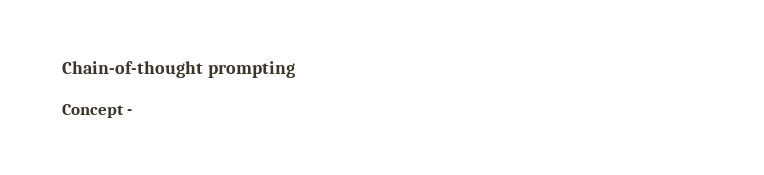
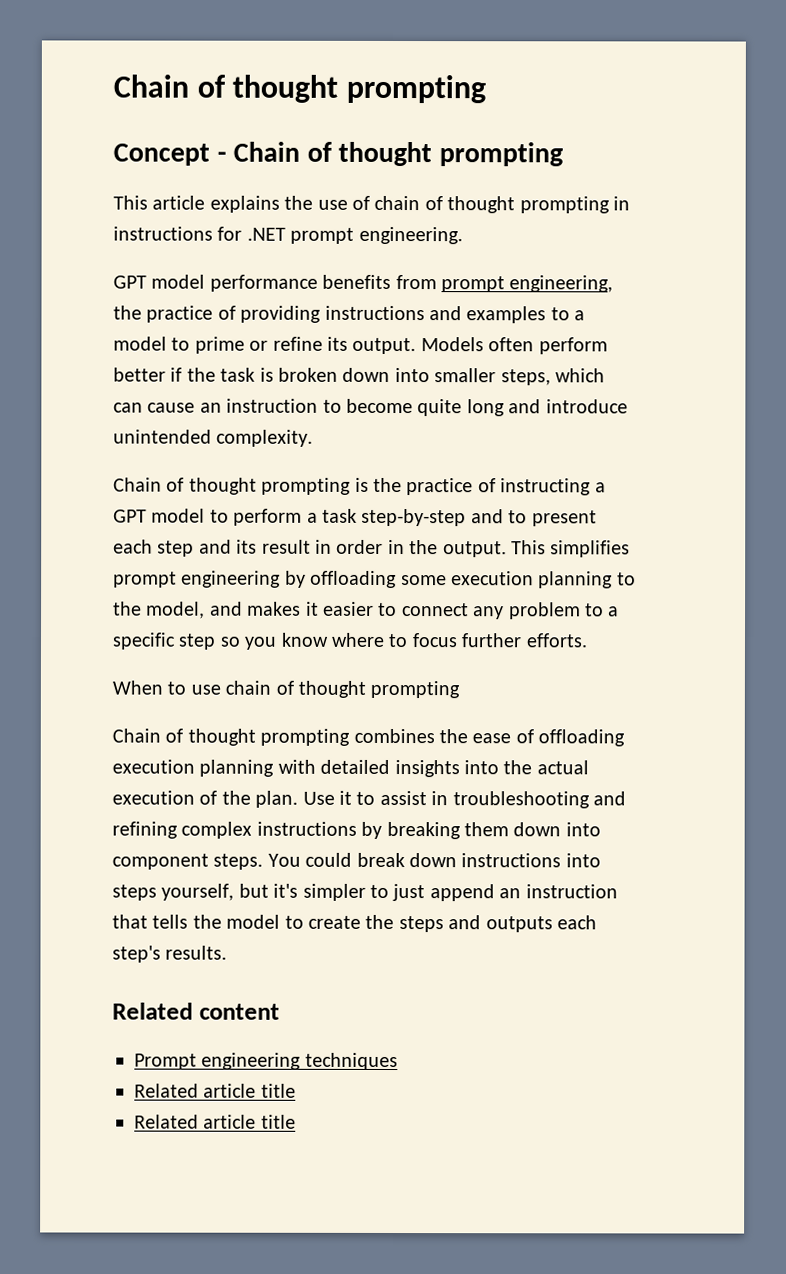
[62,61,203,78] Chain-of-thought -> [113,74,339,103] Chain of thought
(133, 112) none -> [233,141,563,167] [113,195,630,214] [113,226,463,245] [113,274,614,293] [113,305,586,324] [113,336,608,355] [113,367,605,386] [113,398,628,417] [113,429,314,447] [113,477,606,496] [113,508,597,527] [113,539,631,558] [113,570,636,589] [113,601,620,620] [112,632,588,650] [112,680,461,699] [112,728,626,747] [112,759,589,778] [112,790,626,809] [112,821,601,840] [112,852,601,870] [112,883,618,902] [112,914,597,933] [112,945,228,963] [112,1002,280,1020] [134,1052,398,1071] [134,1083,296,1098] [134,1114,296,1129] Chain of thought prompting // This article explains the use of chain of thought prompting in instructions for .NET prompt engineering. // GPT model performance benefits from prompt engineering, the practice of providing instructions and examples to a model to prime or refine its output. Models often perform better if the task is broken down into smaller steps, which can cause an instruction to become quite long and introduce unintended complexity. // Chain of thought prompting is the practice of instructing a GPT model to perform a task step-by-step and to present each step and its result in order in the output. This simplifies prompt engineering by offloading some execution planning to the model, and makes it easier to connect any problem to a specific step so you know where to focus further efforts. // When to use chain of thought prompting // Chain of thought prompting combines the ease of offloading execution planning with detailed insights into the actual execution of the plan. Use it to assist in troubleshooting and refining complex instructions by breaking them down into component steps. You could break down instructions into steps yourself, but it's simpler to just append an instruction that tells the model to create the steps and outputs each step's results. // Related content // Prompt engineering techniques // Related article title // Related article title

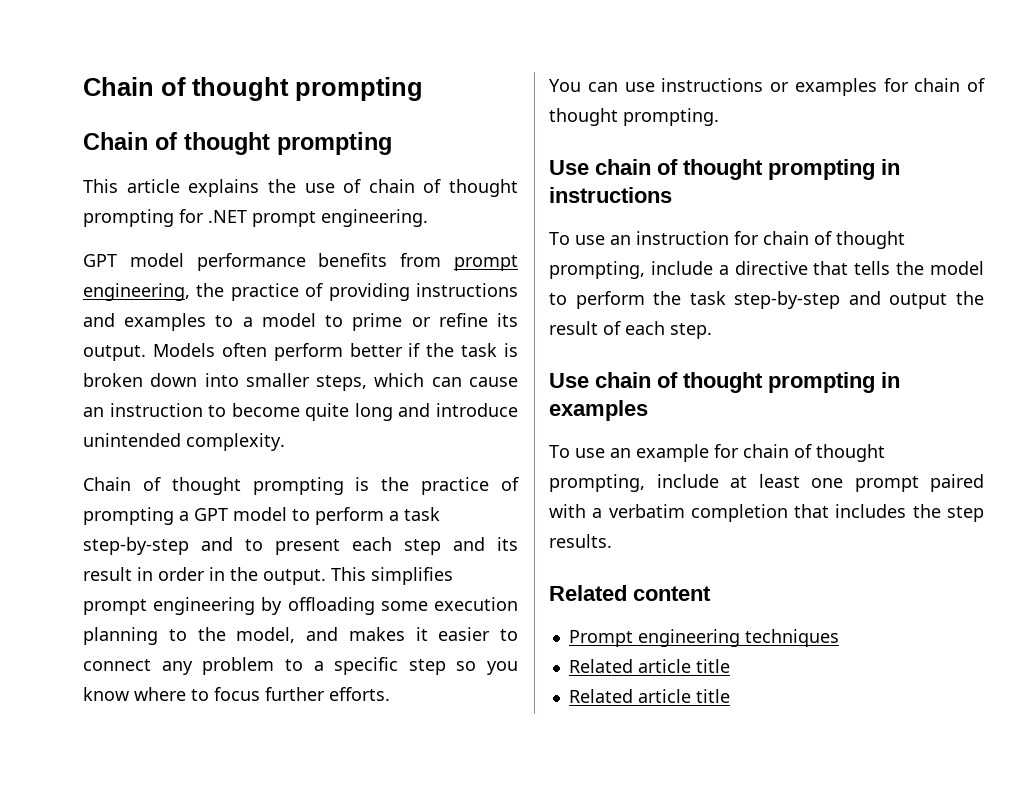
[113,74,486,104] [113,143,227,166] Chain of thought prompting // Concept - -> [83,77,423,101] Chain of thought prompting //
[612,196,630,211] [113,226,213,241] in instructions -> (174, 218) none
[500,478,592,496] instructing -> [83,507,174,525] prompting
[112,680,461,699] [112,728,626,747] [112,759,589,778] [112,790,626,809] [112,821,601,840] [112,852,601,870] [112,883,618,902] When to use chain of thought prompting // Chain of thought prompting combines the ease of offloading execution planning with detailed insights into the actual execution of the plan. Use it to assist in troubleshooting and refining complex instructions by breaking them down into component steps. You could break down instructions into steps yourself, but it's simpler to just append an instruction -> [549,78,985,96] [549,108,719,126] [549,159,900,180] [549,187,672,203] [549,231,905,249] [549,261,808,279] You can use instructions or examples for chain of thought prompting. // Use chain of thought prompting in instructions // To use an instruction for chain of thought prompting, include a directive
[308,914,597,933] [112,945,161,963] create the steps and outputs each step's -> [575,291,984,309] [549,321,712,339] [549,372,900,393] [549,400,648,421] [549,444,885,462] [549,474,984,492] [549,504,984,522] perform the task step-by-step and output the result of each step. // Use chain of thought prompting in examples // To use an example for chain of thought prompting, include at least one prompt paired with a verbatim completion that includes the step

